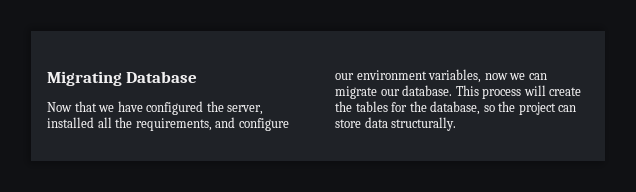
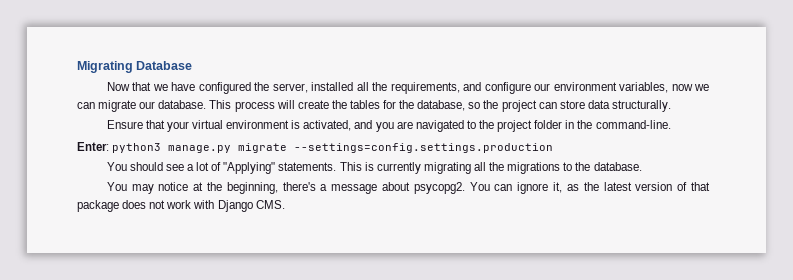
(457, 124) none -> [106,120,671,132] [77,142,554,153] [106,162,642,174] [106,182,710,194] [77,200,285,212] // Ensure that your virtual environment is activated, and you are navigated to the project folder in the command-line. // Enter: python3 manage.py migrate --settings=config.settings.production // You should see a lot of "Applying" statements. This is currently migrating all the migrations to the database. // You may notice at the beginning, there's a message about psycopg2. You can ignore it, as the latest version of that package does not work with Django CMS.

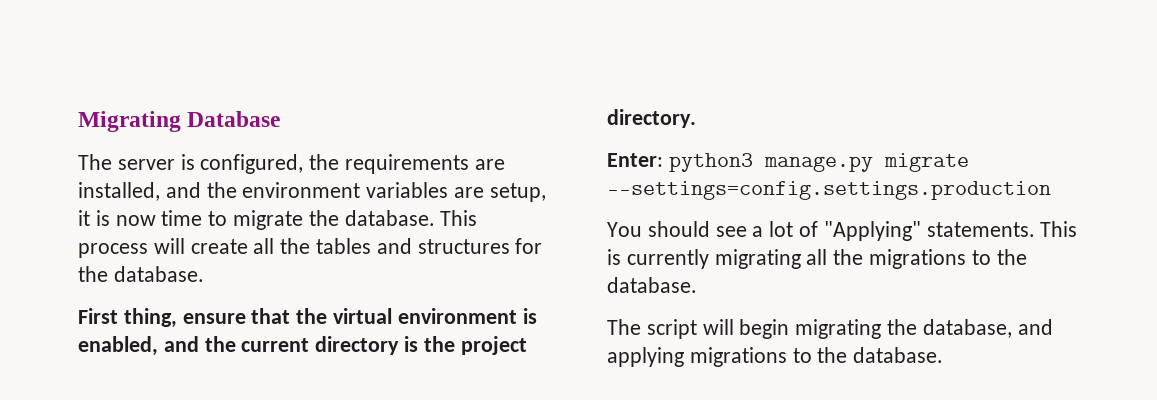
[106,82,710,94] [77,100,156,112] Now that we have configured the server, installed all the requirements, and configure our environment variables, now we can migrate our -> [78,154,505,174] [78,182,546,202] [78,210,339,230] The server is configured, the requirements are installed, and the environment variables are setup, it is now time to migrate the
(329, 104) none -> [253,238,275,254] all
[383,100,671,112] [106,120,671,132] for the database, so the project can store data structurally. // Ensure that your virtual environment is activated, and you are navigated to the project folder in the command-line. -> [376,238,543,254] [78,266,204,282] [78,308,537,328] [78,336,527,356] [607,109,696,128] and structures for the database. // First thing, ensure that the virtual environment is enabled, and the current directory is the project directory.
[106,182,710,194] [77,200,285,212] You may notice at the beginning, there's a message about psycopg2. You can ignore it, as the latest version of that package does not work with Django CMS. -> [607,319,1053,339] [607,347,944,367] The script will begin migrating the database, and applying migrations to the database.

